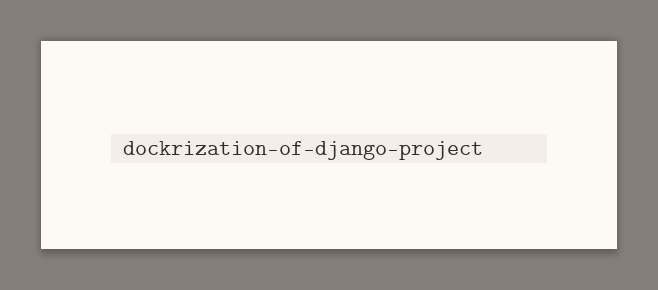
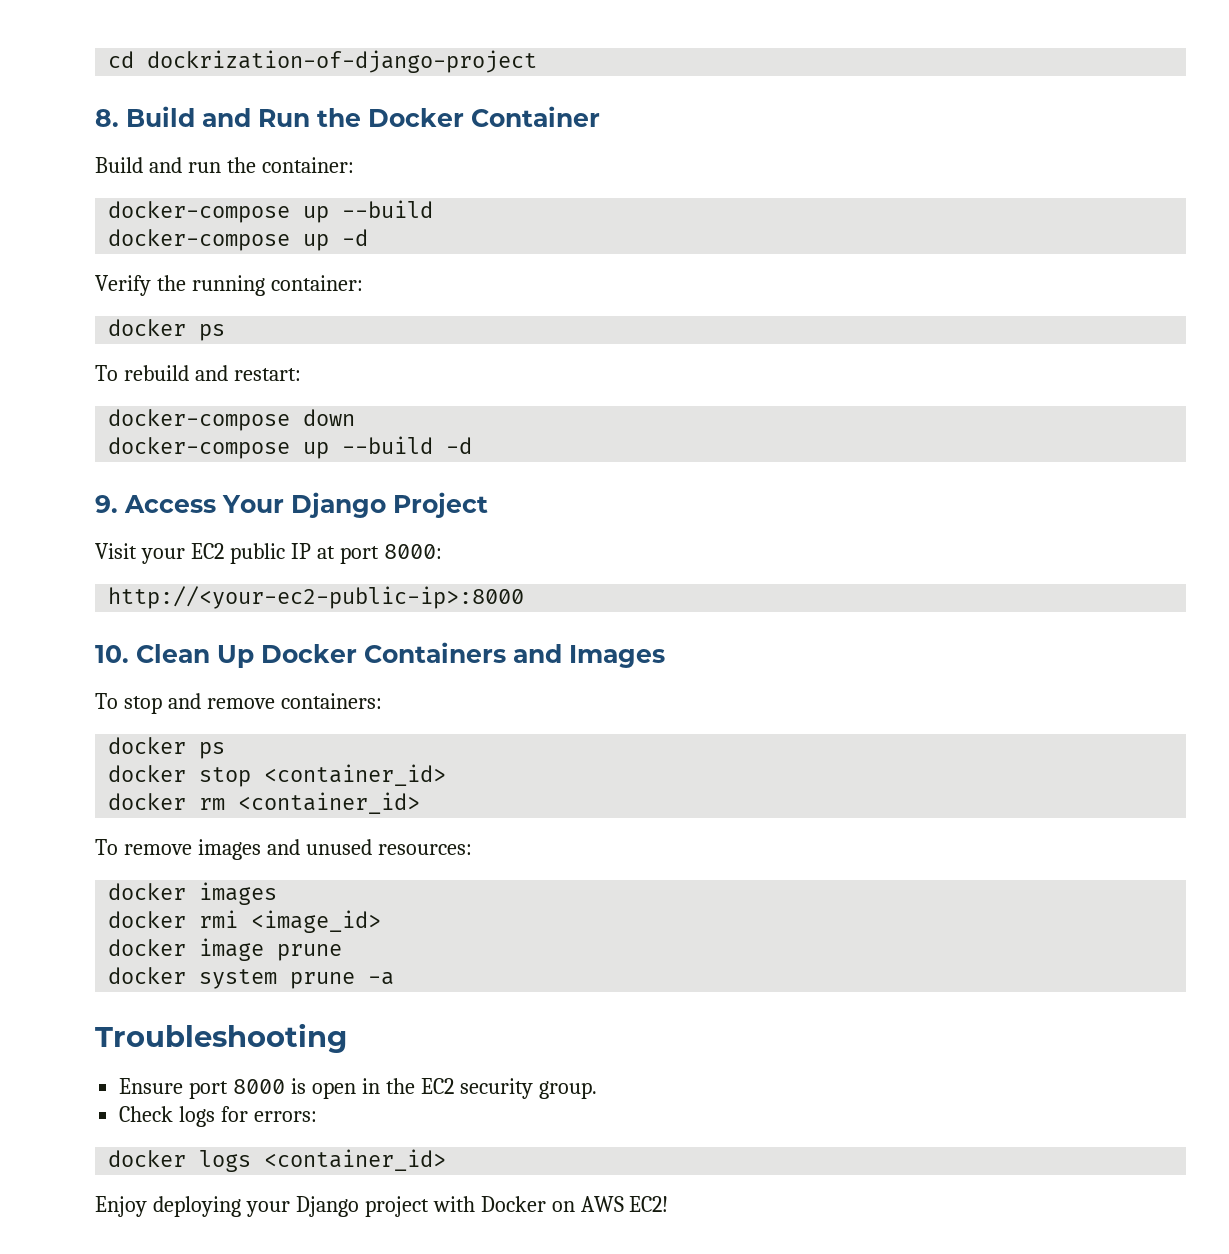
(123, 150) none -> [108,51,135,68] cd
(484, 150) none -> [95,106,600,127] [95,157,354,173] [108,200,434,223] [108,229,369,251] [95,275,363,296] [108,319,226,341] [95,365,301,381] [108,409,356,431] [108,436,473,459] [95,492,488,518] [95,543,442,564] [108,586,525,609] [95,642,665,668] [95,693,382,714] [108,737,226,759] [108,764,447,787] [108,792,421,814] [95,839,472,860] [108,882,278,905] [108,910,382,933] [108,938,343,961] [108,967,395,989] [95,1023,347,1053] [119,1078,597,1099] [119,1106,318,1127] [108,1149,447,1172] [95,1196,669,1217] // 8. Build and Run the Docker Container // Build and run the container: // docker-compose up --build // docker-compose up -d // Verify the running container: // docker ps // To rebuild and restart: // docker-compose down // docker-compose up --build -d // 9. Access Your Django Project // Visit your EC2 public IP at port 8000: // http://<your-ec2-public-ip>:8000 // 10. Clean Up Docker Containers and Images // To stop and remove containers: // docker ps // docker stop <container_id> // docker rm <container_id> // To remove images and unused resources: // docker images // docker rmi <image_id> // docker image prune // docker system prune -a // Troubleshooting // Ensure port 8000 is open in the EC2 security group. // Check logs for errors: // docker logs <container_id> // Enjoy deploying your Django project with Docker on AWS EC2!

